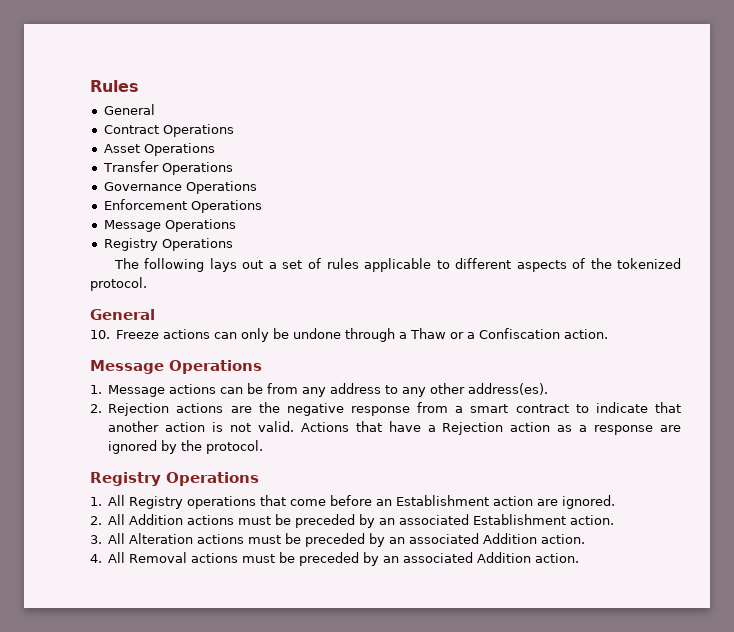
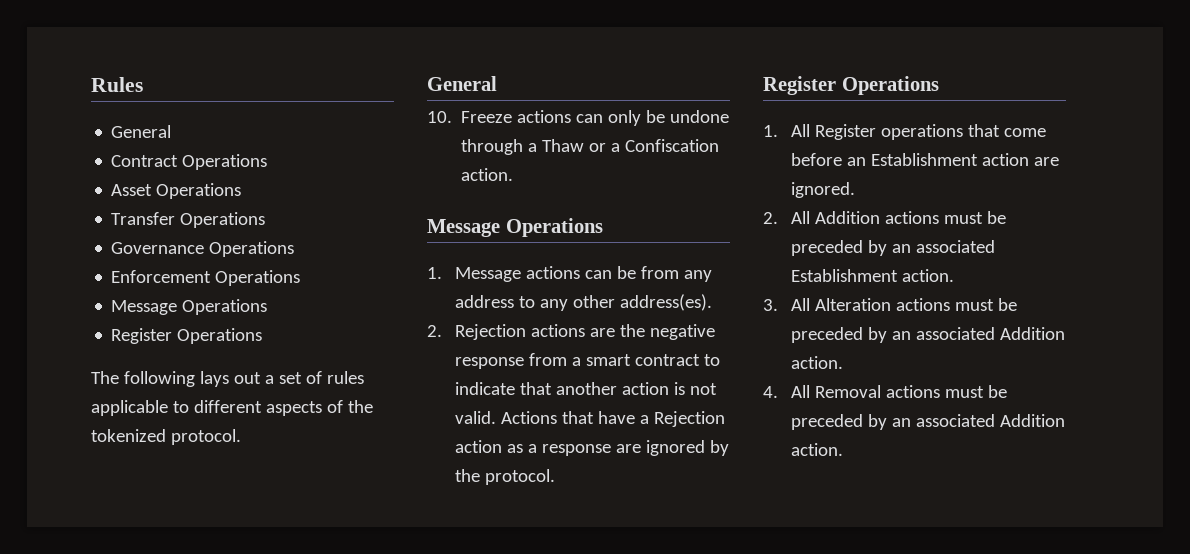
[103,238,158,251] Registry -> [111,328,173,344] Register
[90,472,161,486] Registry -> [763,76,836,95] Register
[129,496,184,509] Registry -> [814,124,876,140] Register

